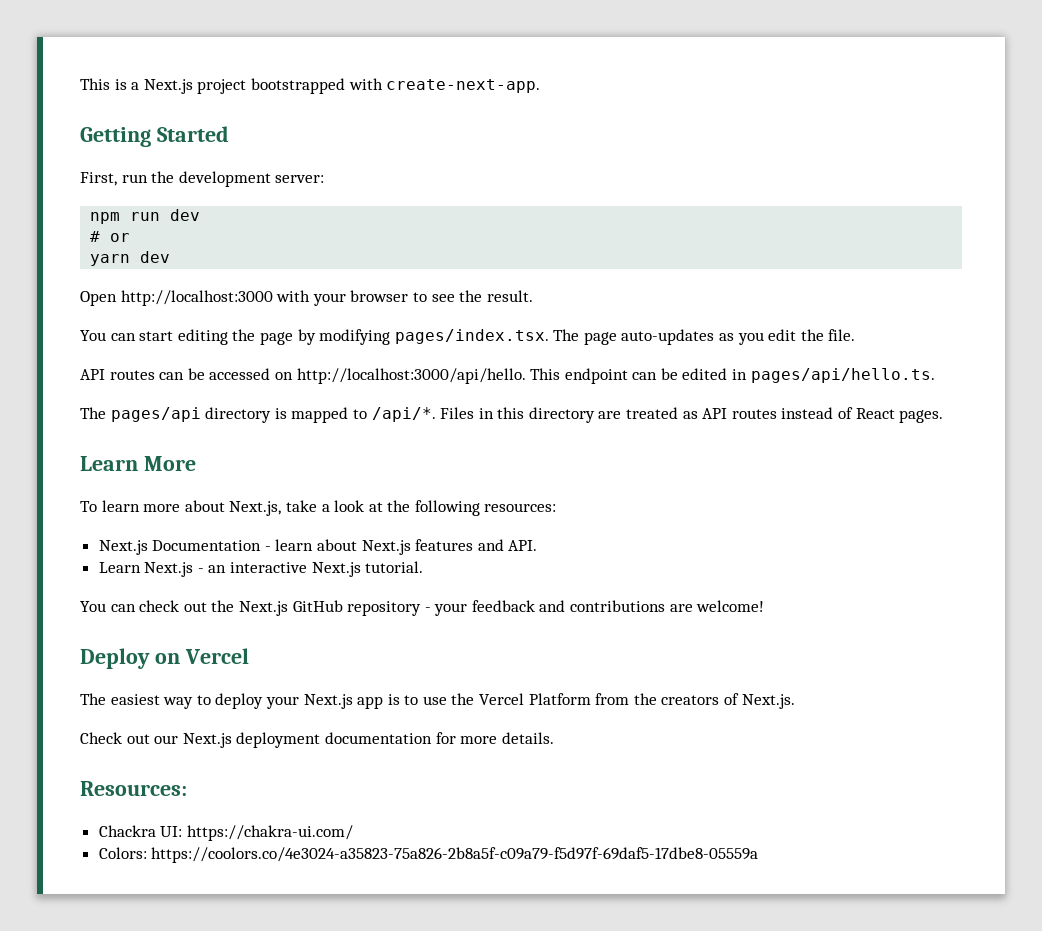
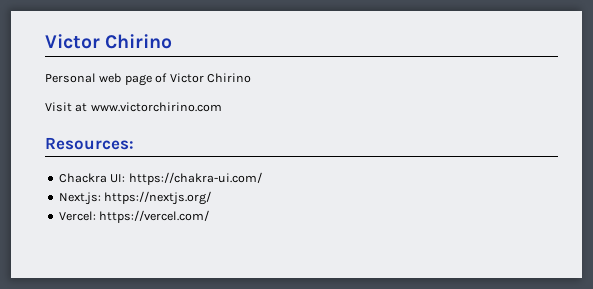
[80,78,541,94] [80,126,229,147] [80,171,325,187] [90,209,201,224] [90,231,131,242] [90,251,171,266] [80,290,533,306] [80,329,856,345] [80,368,935,384] [80,407,944,423] [80,456,196,471] [80,500,557,516] [98,539,538,555] [98,561,424,577] [80,600,765,616] [80,648,249,669] [80,693,795,709] [80,732,554,748] This is a Next.js project bootstrapped with create-next-app. // Getting Started // First, run the development server: // npm run dev // # or // yarn dev // Open http://localhost:3000 with your browser to see the result. // You can start editing the page by modifying pages/index.tsx. The page auto-updates as you edit the file. // API routes can be accessed on http://localhost:3000/api/hello. This endpoint can be edited in pages/api/hello.ts. // The pages/api directory is mapped to /api/*. Files in this directory are treated as API routes instead of React pages. // Learn More // To learn more about Next.js, take a look at the following resources: // Next.js Documentation - learn about Next.js features and API. // Learn Next.js - an interactive Next.js tutorial. // You can check out the Next.js GitHub repository - your feedback and contributions are welcome! // Deploy on Vercel // The easiest way to deploy your Next.js app is to use the Vercel Platform from the creators of Next.js. // Check out our Next.js deployment documentation for more details. -> [45,34,173,49] [45,73,251,86] [45,102,222,112] Victor Chirino // Personal web page of Victor Chirino // Visit at www.victorchirino.com
[98,847,759,863] Colors: https://coolors.co/4e3024-a35823-75a826-2b8a5f-c09a79-f5d97f-69daf5-17dbe8-05559a -> [58,191,212,205] [58,210,210,223] Next.js: https://nextjs.org/ // Vercel: https://vercel.com/

